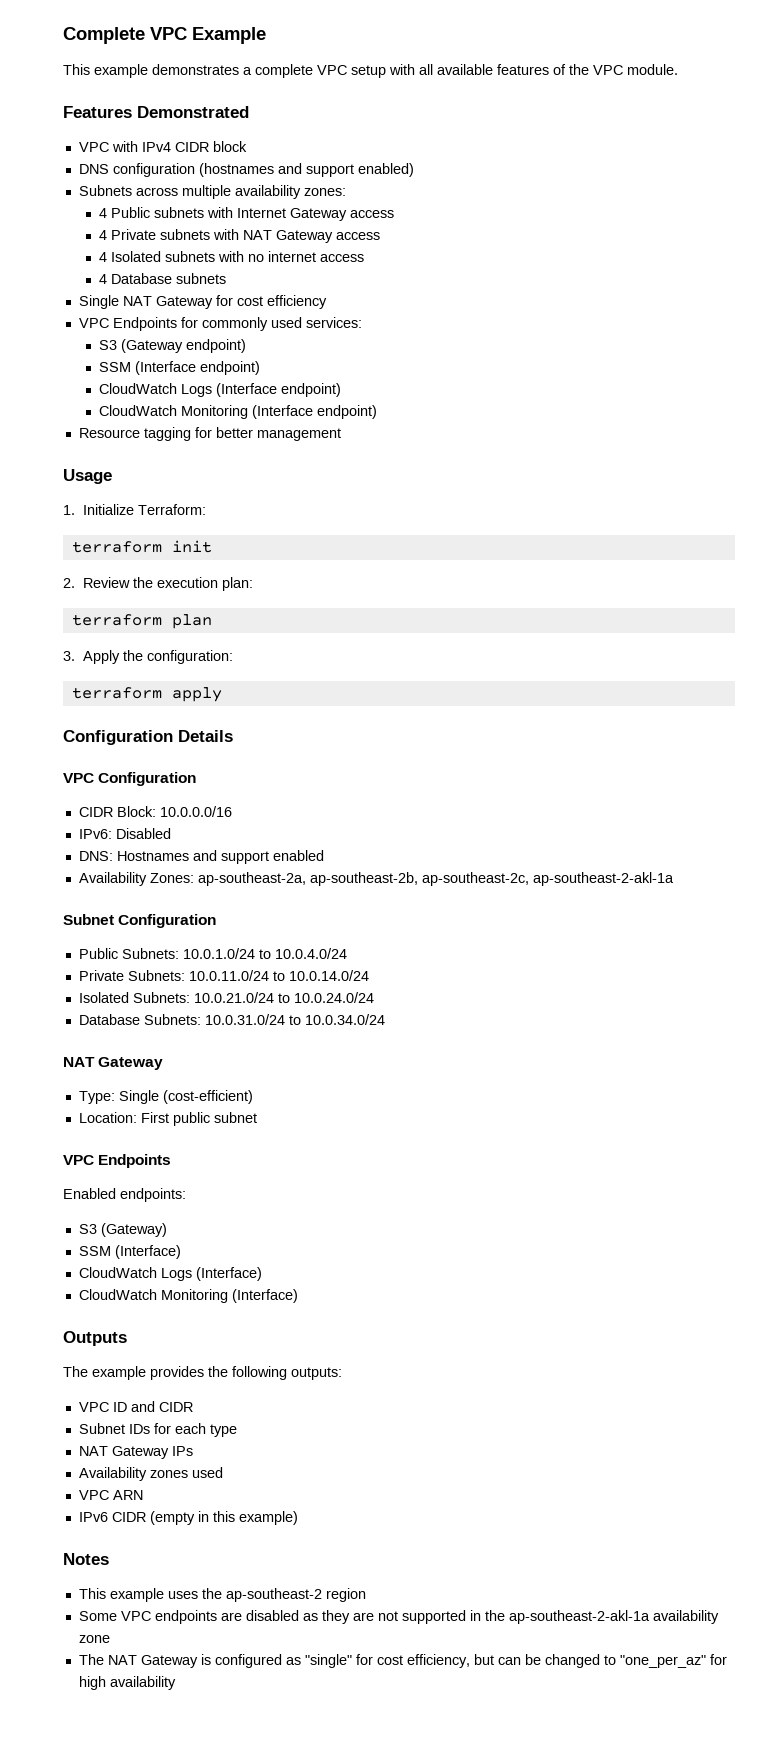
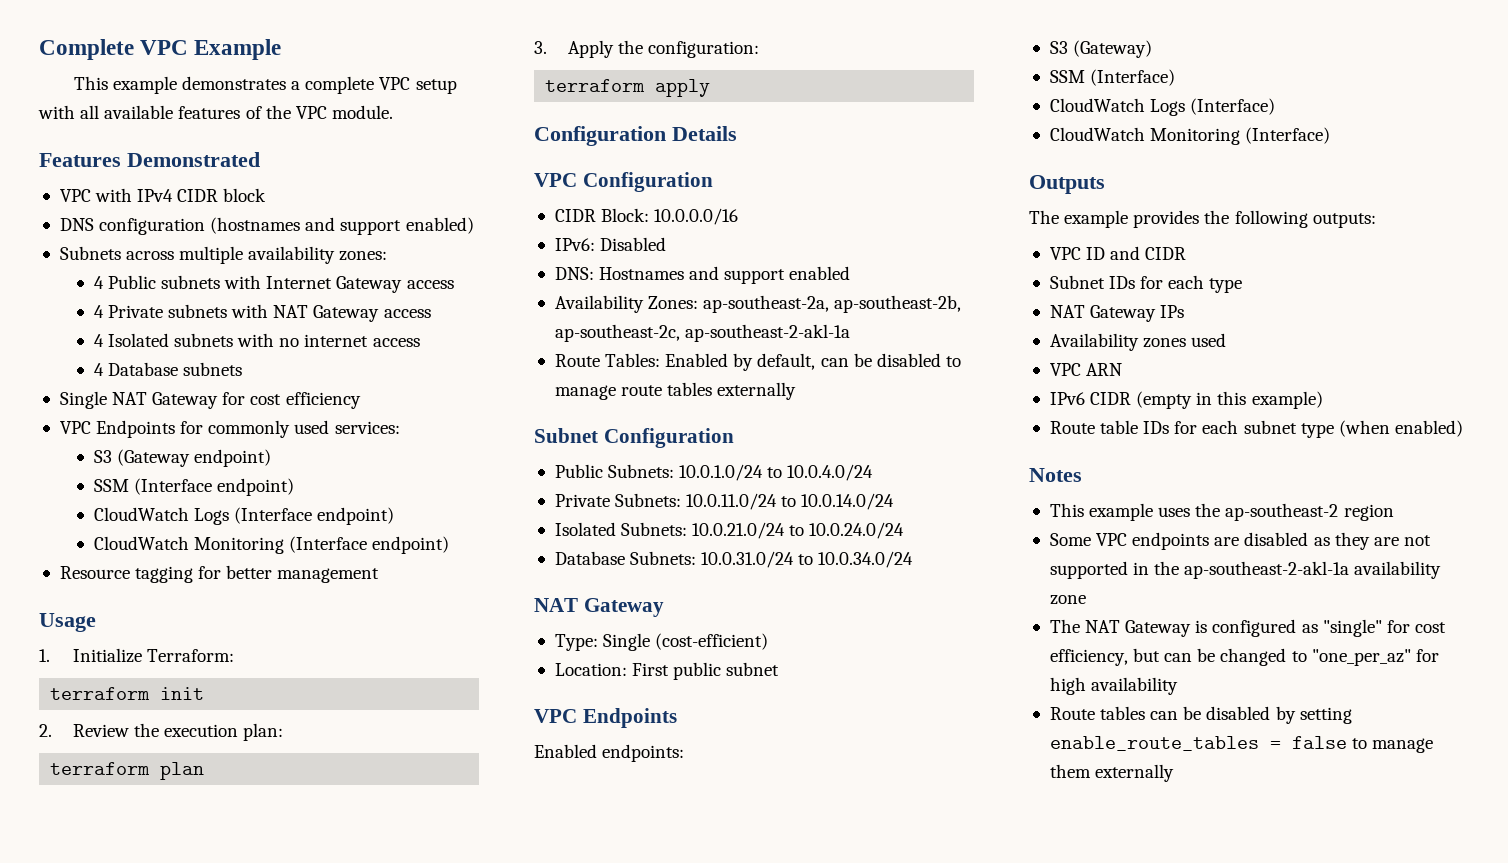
(674, 879) none -> [554,353,961,371] [554,382,797,400] // Route Tables: Enabled by default, can be disabled to manage route tables externally
(298, 1518) none -> [1049,420,1463,438] // Route table IDs for each subnet type (when enabled)
(176, 1683) none -> [1049,706,1352,724] [1049,736,1434,753] [1049,764,1175,782] // Route tables can be disabled by setting enable_route_tables = false to manage them externally

